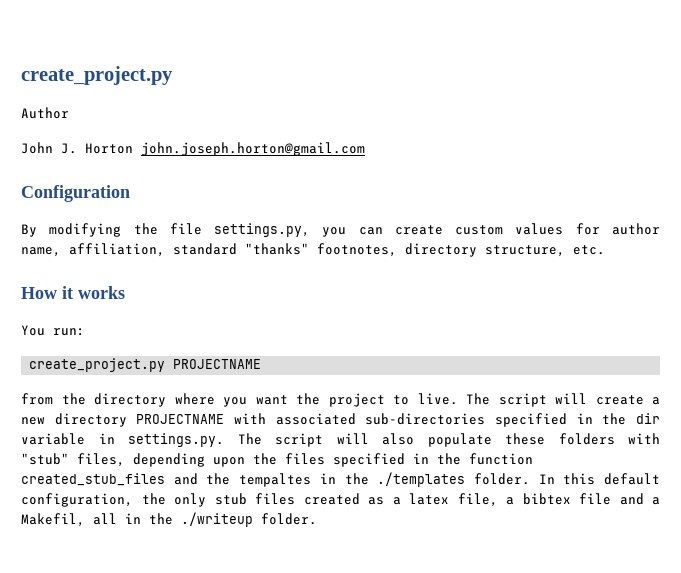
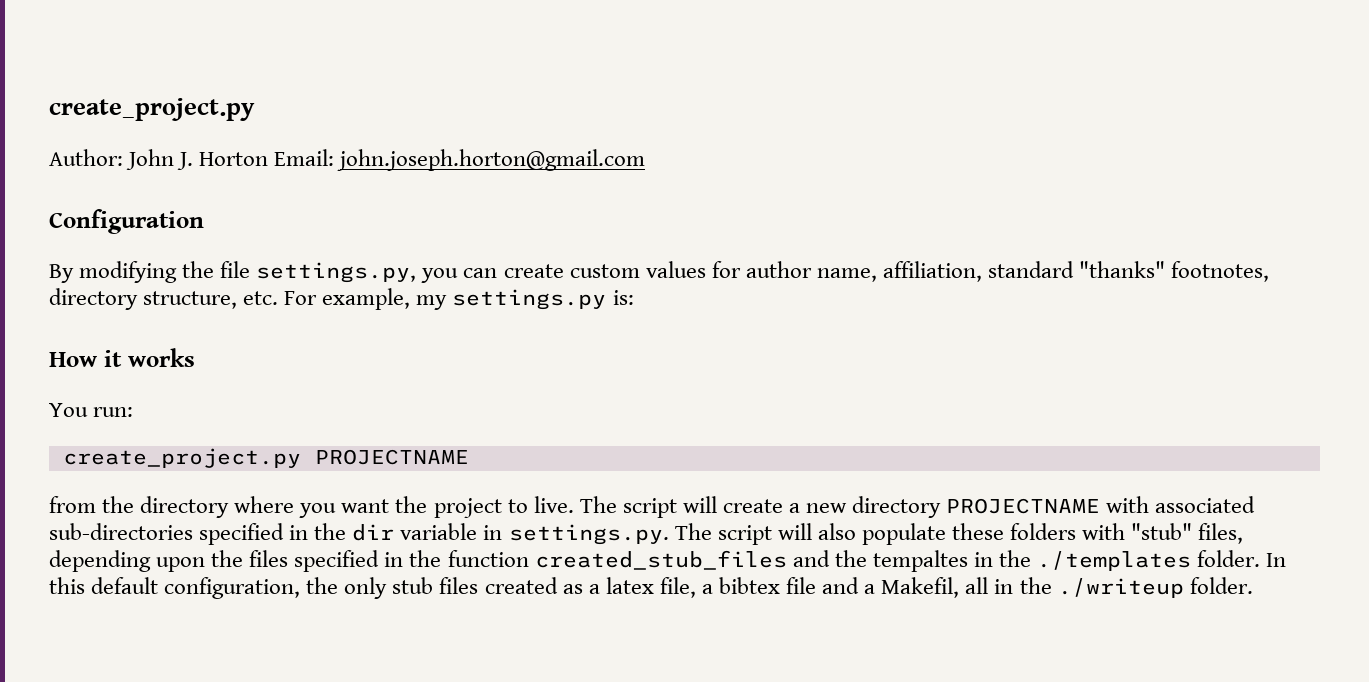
[21,107,69,119] Author // -> [49,149,123,166] Author:
(133, 148) none -> [274,149,335,166] Email:
(605, 250) none -> [284,288,634,310] For example, my settings.py is:

